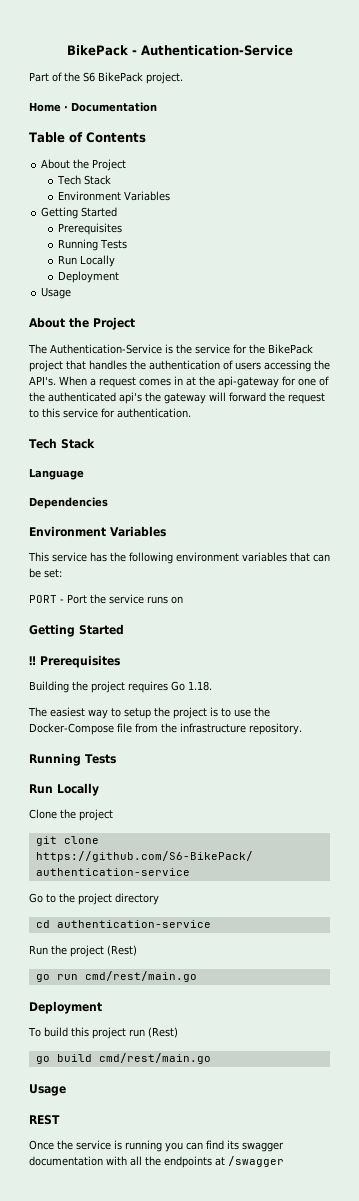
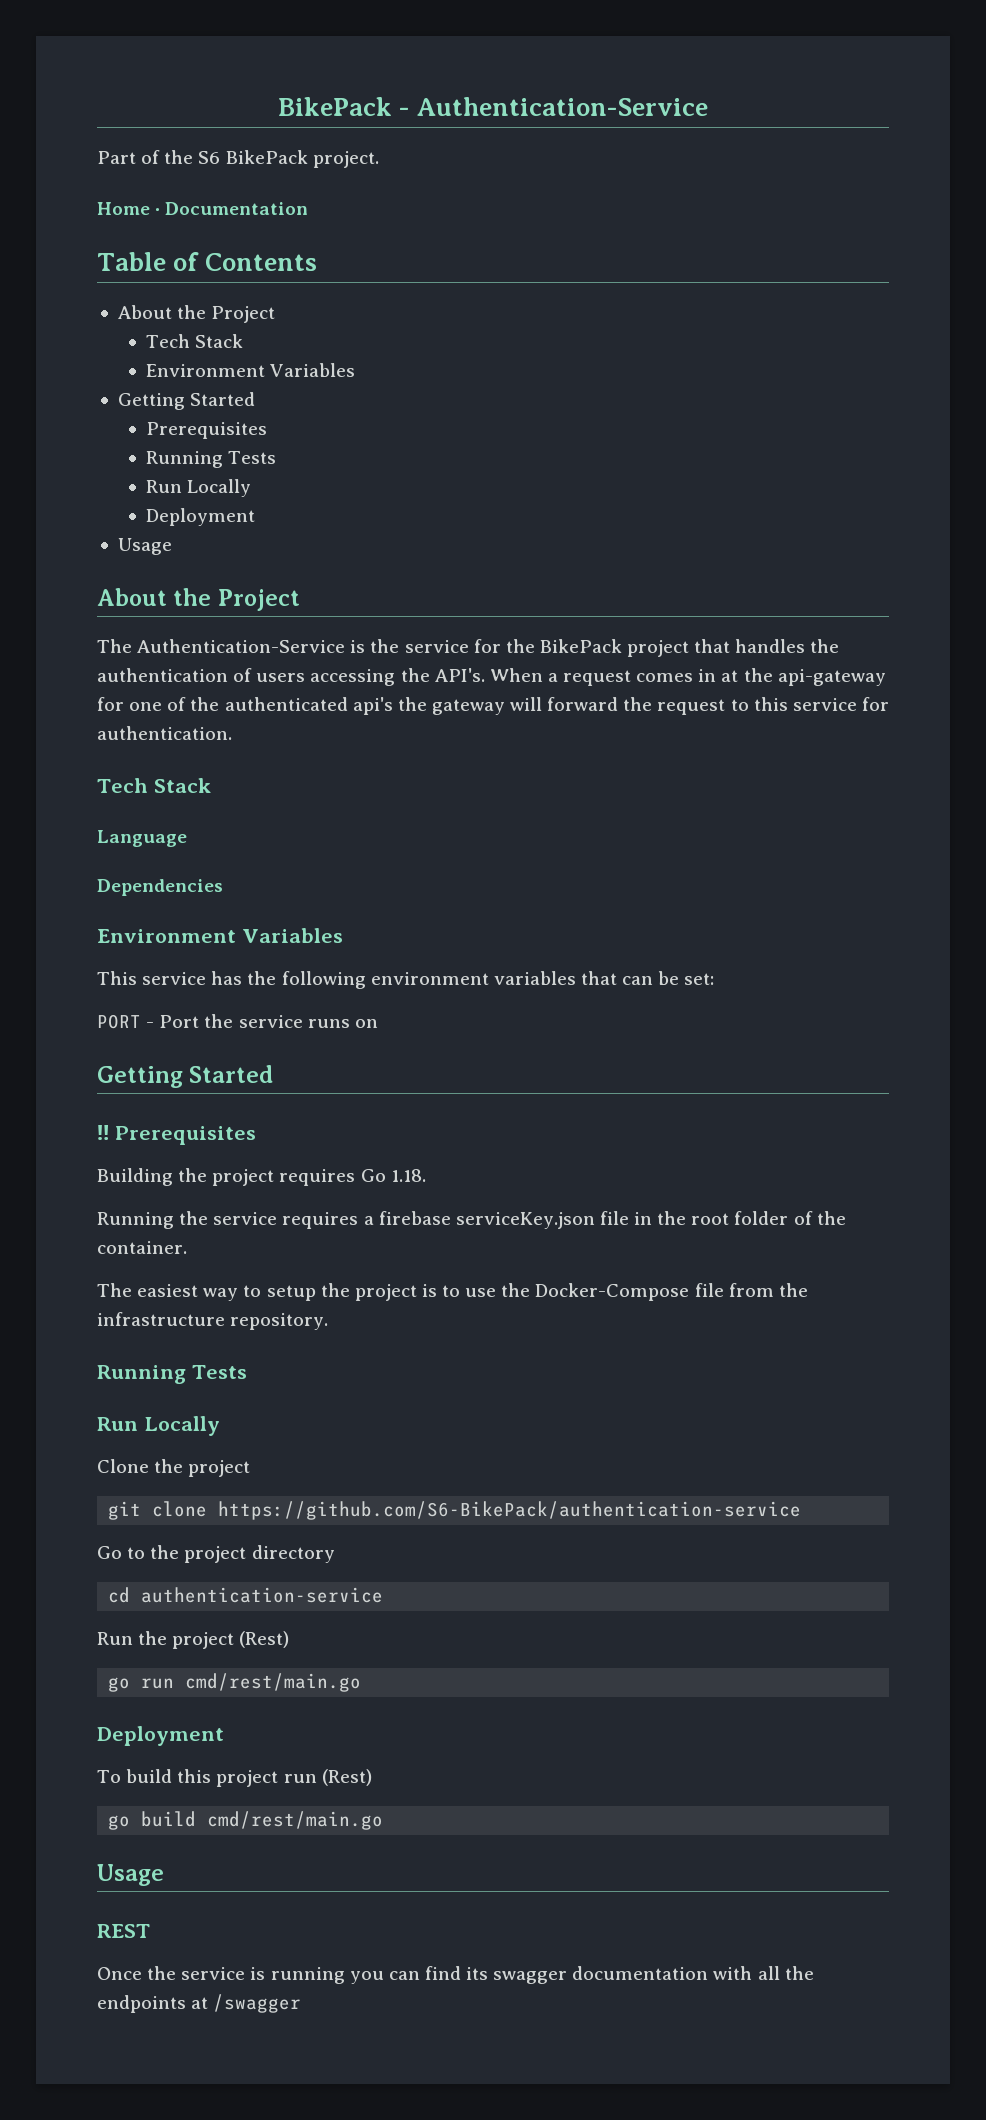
(212, 686) none -> [97,1211,846,1229] [97,1241,187,1254] // Running the service requires a firebase serviceKey.json file in the root folder of the container.

